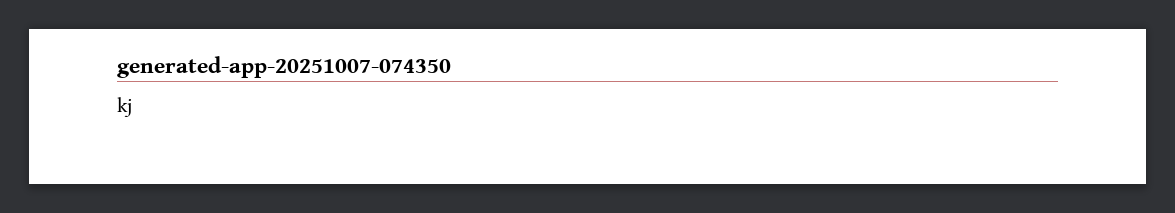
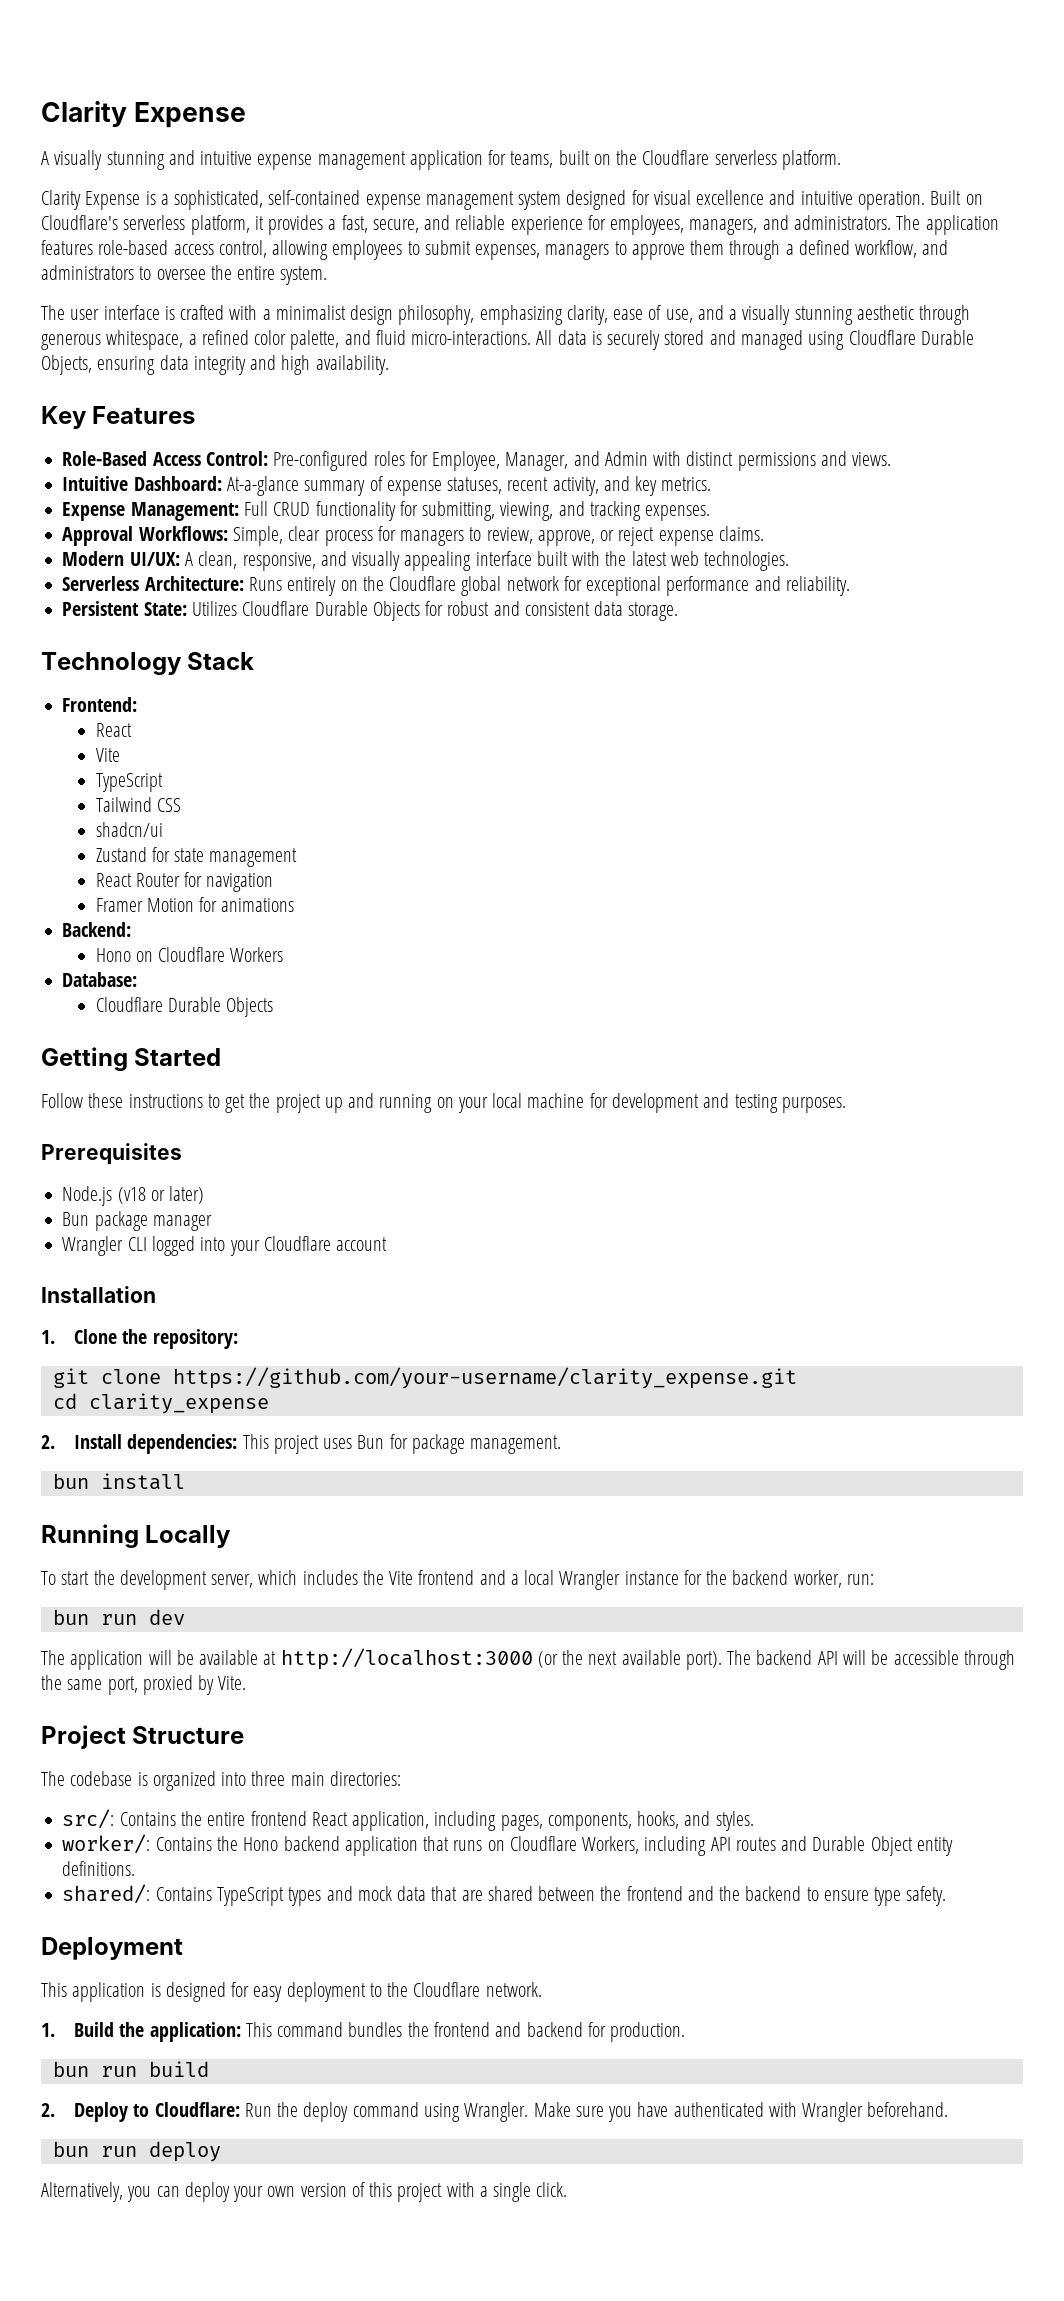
[117,56,451,78] [117,97,132,117] generated-app-20251007-074350 // kj -> [41,101,247,128] [41,150,841,170] [41,190,983,210] [41,215,999,235] [41,240,949,260] [41,265,328,285] [41,305,971,325] [41,330,974,350] [41,355,389,375] [41,406,196,429] [62,451,892,471] [62,476,712,496] [62,501,711,521] [62,526,764,546] [62,551,790,571] [62,576,850,596] [62,601,679,621] [41,652,255,675] [62,697,138,712] [95,723,132,737] [95,748,120,762] [95,773,163,792] [95,797,181,812] [95,822,163,837] [95,847,298,867] [95,872,274,892] [95,897,295,912] [62,922,132,937] [95,947,284,962] [62,972,138,987] [95,997,274,1017] [41,1047,222,1071] [41,1093,846,1113] [41,1143,182,1165] [62,1186,205,1206] [62,1211,212,1231] [62,1236,388,1256] [41,1286,156,1303] [41,1329,238,1349] [52,1367,797,1389] [52,1393,269,1414] [41,1434,562,1454] [52,1473,185,1490] [41,1524,232,1548] [41,1570,875,1590] [52,1609,185,1625] [41,1648,1015,1670] [41,1675,247,1695] [41,1725,245,1749] [41,1771,401,1791] [62,1809,754,1831] [62,1834,953,1856] [62,1861,136,1876] [62,1884,947,1906] [41,1937,183,1960] [41,1982,542,2002] [41,2022,686,2042] [52,2061,209,2077] [41,2102,949,2122] [52,2141,221,2162] [41,2182,568,2202] Clarity Expense // A visually stunning and intuitive expense management application for teams, built on the Cloudflare serverless platform. // Clarity Expense is a sophisticated, self-contained expense management system designed for visual excellence and intuitive operation. Built on Cloudflare's serverless platform, it provides a fast, secure, and reliable experience for employees, managers, and administrators. The application features role-based access control, allowing employees to submit expenses, managers to approve them through a defined workflow, and administrators to oversee the entire system. // The user interface is crafted with a minimalist design philosophy, emphasizing clarity, ease of use, and a visually stunning aesthetic through generous whitespace, a refined color palette, and fluid micro-interactions. All data is securely stored and managed using Cloudflare Durable Objects, ensuring data integrity and high availability. // Key Features // Role-Based Access Control: Pre-configured roles for Employee, Manager, and Admin with distinct permissions and views. // Intuitive Dashboard: At-a-glance summary of expense statuses, recent activity, and key metrics. // Expense Management: Full CRUD functionality for submitting, viewing, and tracking expenses. // Approval Workflows: Simple, clear process for managers to review, approve, or reject expense claims. // Modern UI/UX: A clean, responsive, and visually appealing interface built with the latest web technologies. // Serverless Architecture: Runs entirely on the Cloudflare global network for exceptional performance and reliability. // Persistent State: Utilizes Cloudflare Durable Objects for robust and consistent data storage. // Technology Stack // Frontend: // React // Vite // TypeScript // Tailwind CSS // shadcn/ui // Zustand for state management // React Router for navigation // Framer Motion for animations // Backend: // Hono on Cloudflare Workers // Database: // Cloudflare Durable Objects // Getting Started // Follow these instructions to get the project up and running on your local machine for development and testing purposes. // Prerequisites // Node.js (v18 or later) // Bun package manager // Wrangler CLI logged into your Cloudflare account // Installation // 1. Clone the repository: // git clone https://github.com/your-username/clarity_expense.git // cd clarity_expense // 2. Install dependencies: This project uses Bun for package management. // bun install // Running Locally // To start the development server, which includes the Vite frontend and a local Wrangler instance for the backend worker, run: // bun run dev // The application will be available at http://localhost:3000 (or the next available port). The backend API will be accessible through the same port, proxied by Vite. // Project Structure // The codebase is organized into three main directories: // src/: Contains the entire frontend React application, including pages, components, hooks, and styles. // worker/: Contains the Hono backend application that runs on Cloudflare Workers, including API routes and Durable Object entity definitions. // shared/: Contains TypeScript types and mock data that are shared between the frontend and the backend to ensure type safety. // Deployment // This application is designed for easy deployment to the Cloudflare network. // 1. Build the application: This command bundles the frontend and backend for production. // bun run build // 2. Deploy to Cloudflare: Run the deploy command using Wrangler. Make sure you have authenticated with Wrangler beforehand. // bun run deploy // Alternatively, you can deploy your own version of this project with a single click.

